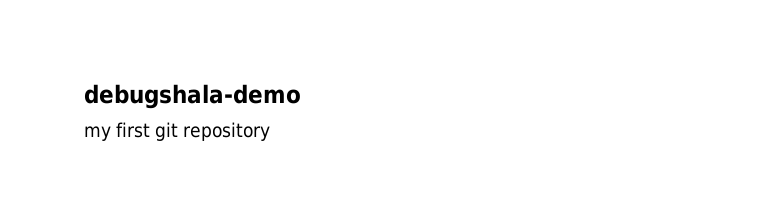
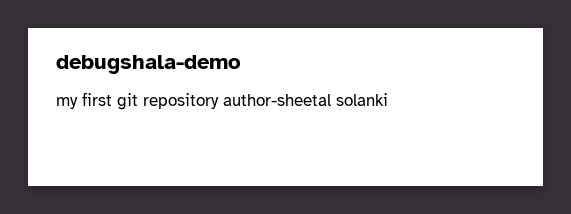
(271, 131) none -> [223,93,388,106] author-sheetal solanki

